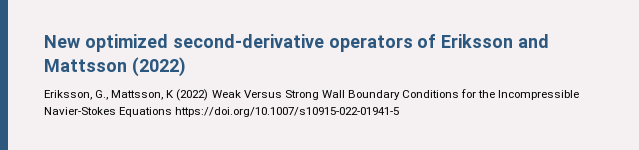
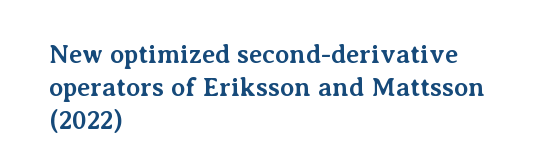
[44,89,580,101] [44,107,400,117] // Eriksson, G., Mattsson, K (2022) Weak Versus Strong Wall Boundary Conditions for the Incompressible Navier-Stokes Equations https://doi.org/10.1007/s10915-022-01941-5 -> (123, 121) none

